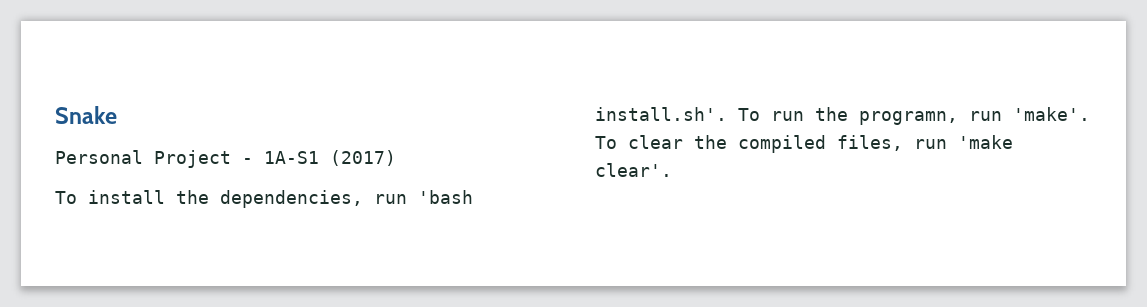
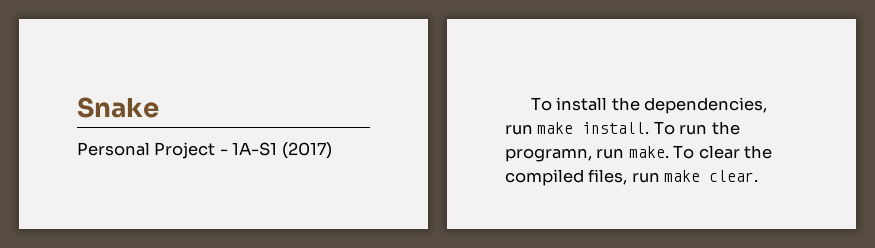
[418,190,473,204] [595,107,727,121] 'bash install.sh'. -> [537,122,650,134] make install.
[1013,107,1090,121] 'make'. -> [628,146,669,158] make.
[958,135,1013,149] [595,163,672,177] 'make clear'. -> [664,170,759,182] make clear.

